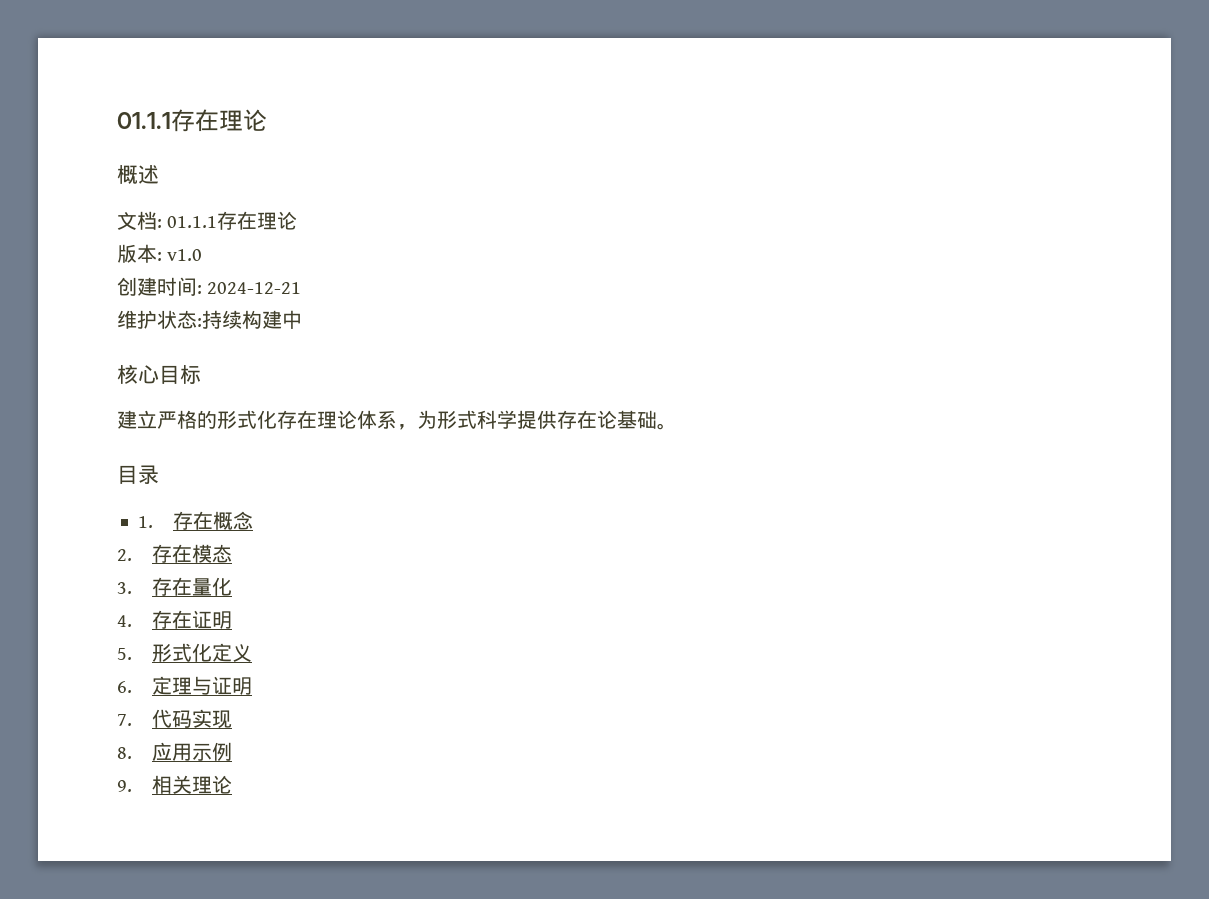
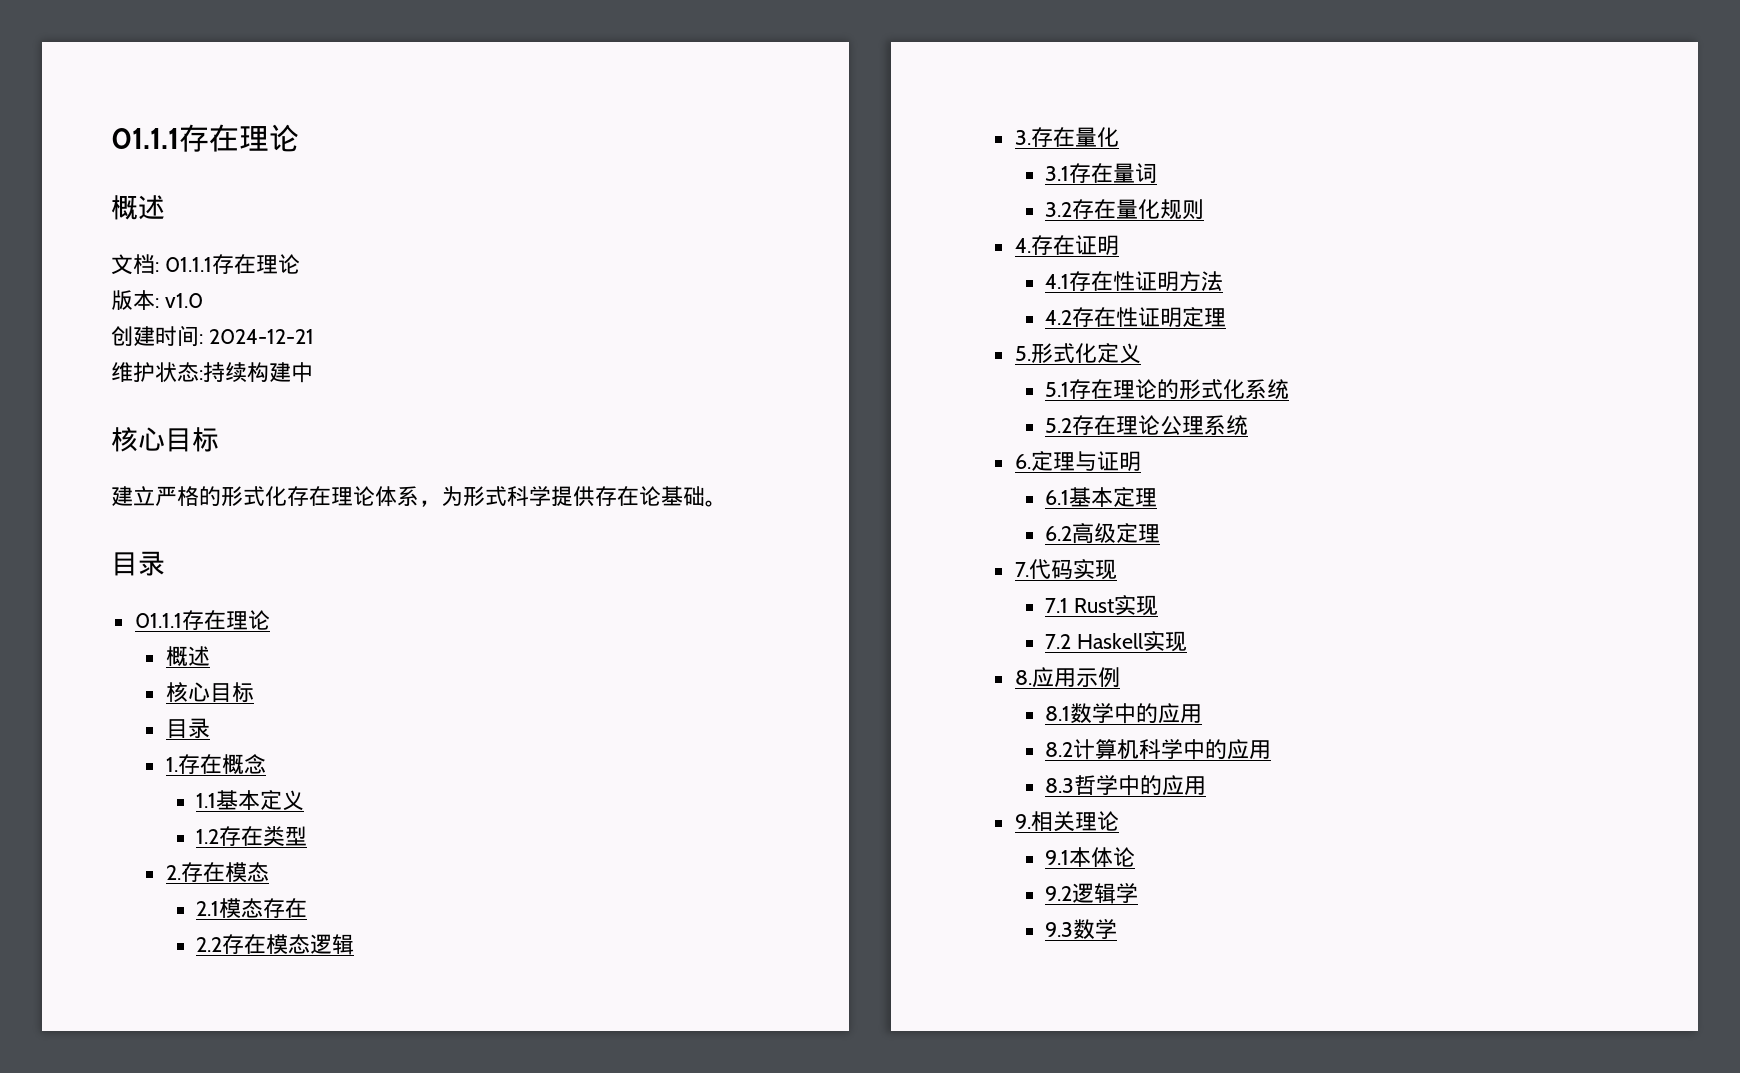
[138,511,254,530] [117,544,232,563] [117,577,232,596] [117,610,232,629] [117,643,252,662] [117,676,252,695] [117,709,232,729] [117,742,232,761] [117,775,232,794] 1.存在概念 // 2.存在模态 // 3.存在量化 // 4.存在证明 // 5.形式化定义 // 6.定理与证明 // 7.代码实现 // 8.应用示例 // 9.相关理论 -> [134,610,270,630] [165,646,210,666] [165,682,254,703] [165,718,210,739] [165,754,266,774] [196,790,305,811] [196,826,308,846] [165,862,269,882] [196,898,308,918] [196,934,355,955] [1014,127,1119,147] [1045,163,1158,183] [1045,199,1205,220] [1014,235,1119,255] [1045,271,1224,291] [1045,307,1227,327] [1014,343,1141,364] [1045,379,1290,399] [1045,415,1249,435] [1014,451,1141,471] [1045,487,1158,507] [1045,523,1161,544] [1014,559,1118,580] [1045,595,1159,616] [1045,631,1188,652] [1014,667,1120,688] [1045,703,1203,724] [1045,739,1272,760] [1045,775,1207,796] [1014,811,1119,832] [1045,847,1136,868] [1045,883,1139,904] [1045,919,1118,940] 01.1.1存在理论 // 概述 // 核心目标 // 目录 // 1.存在概念 // 1.1基本定义 // 1.2存在类型 // 2.存在模态 // 2.1模态存在 // 2.2存在模态逻辑 // 3.存在量化 // 3.1存在量词 // 3.2存在量化规则 // 4.存在证明 // 4.1存在性证明方法 // 4.2存在性证明定理 // 5.形式化定义 // 5.1存在理论的形式化系统 // 5.2存在理论公理系统 // 6.定理与证明 // 6.1基本定理 // 6.2高级定理 // 7.代码实现 // 7.1 Rust实现 // 7.2 Haskell实现 // 8.应用示例 // 8.1数学中的应用 // 8.2计算机科学中的应用 // 8.3哲学中的应用 // 9.相关理论 // 9.1本体论 // 9.2逻辑学 // 9.3数学

